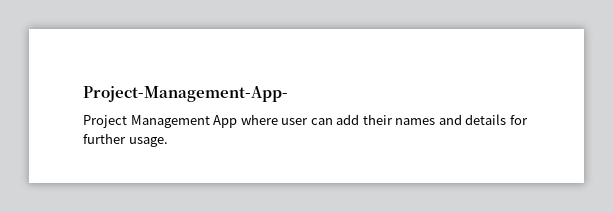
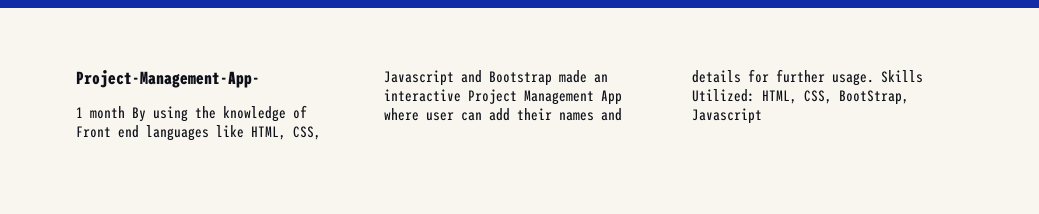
(288, 94) none -> [76,105,307,122] [76,125,321,141] [384,70,608,86] [384,89,461,102] 1 month By using the knowledge of Front end languages like HTML, CSS, Javascript and Bootstrap made an interactive
(168, 142) none -> [881,70,923,83] [692,89,909,105] [692,108,762,124] Skills Utilized: HTML, CSS, BootStrap, Javascript

